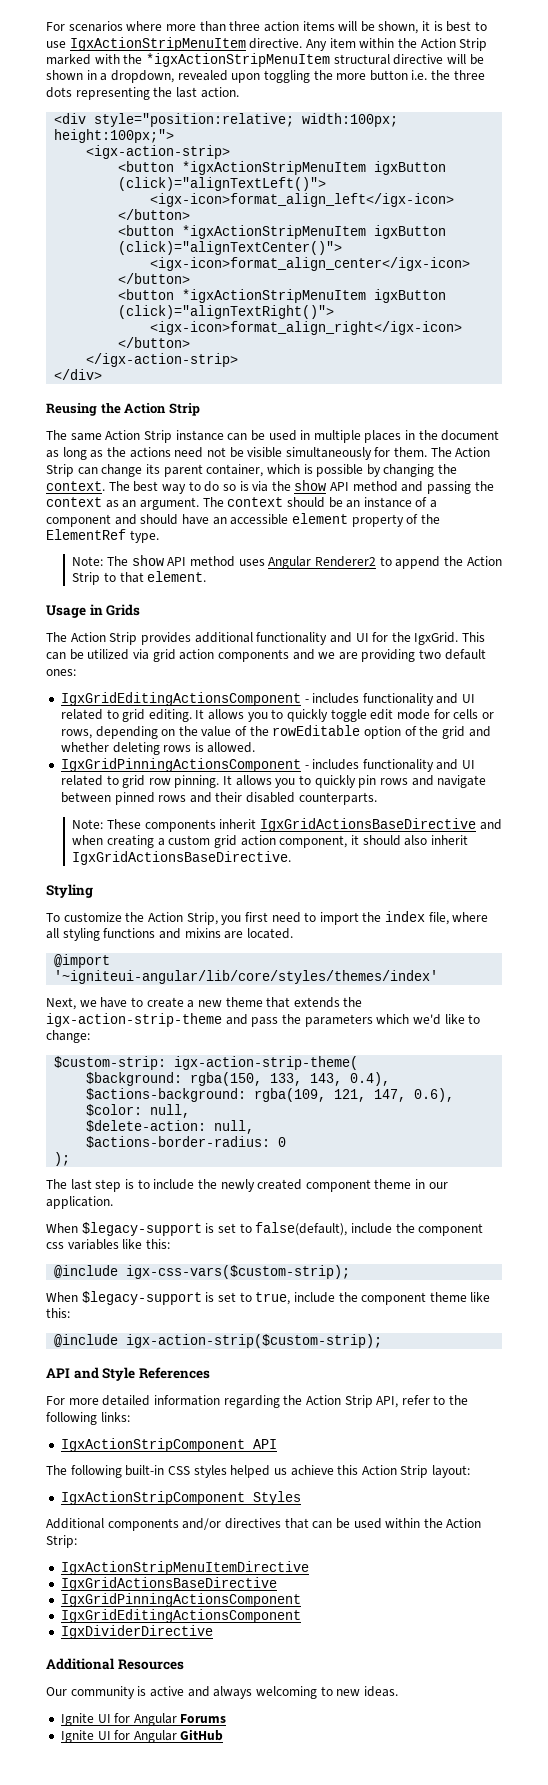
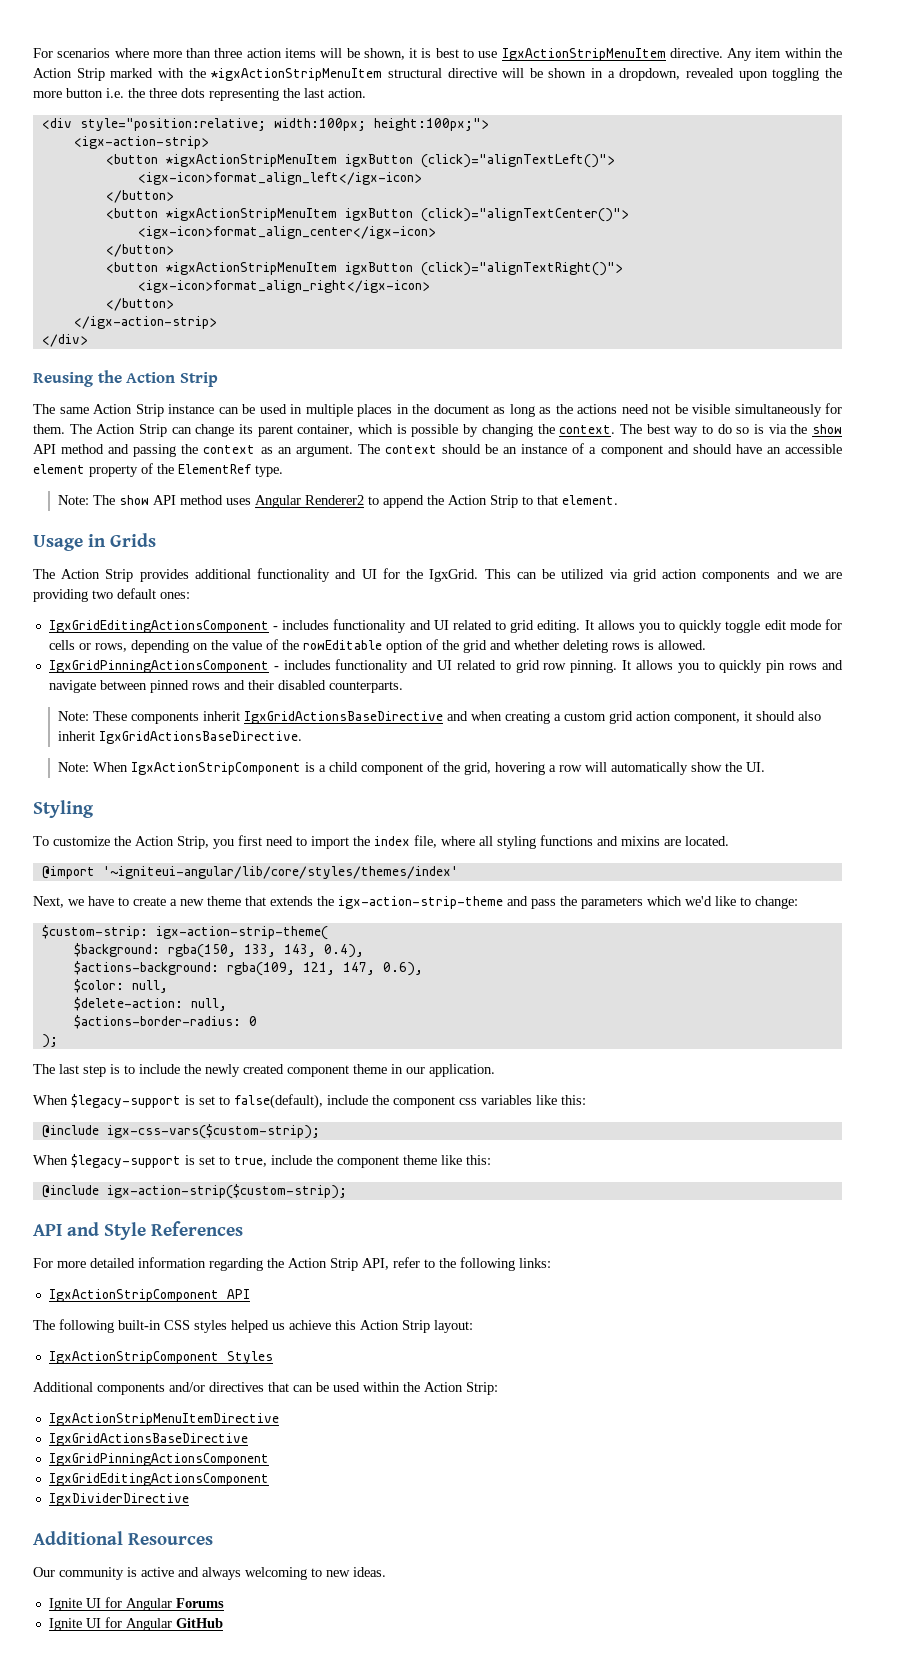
(292, 858) none -> [58,761,766,775] // Note: When IgxActionStripComponent is a child component of the grid, hovering a row will automatically show the UI.

